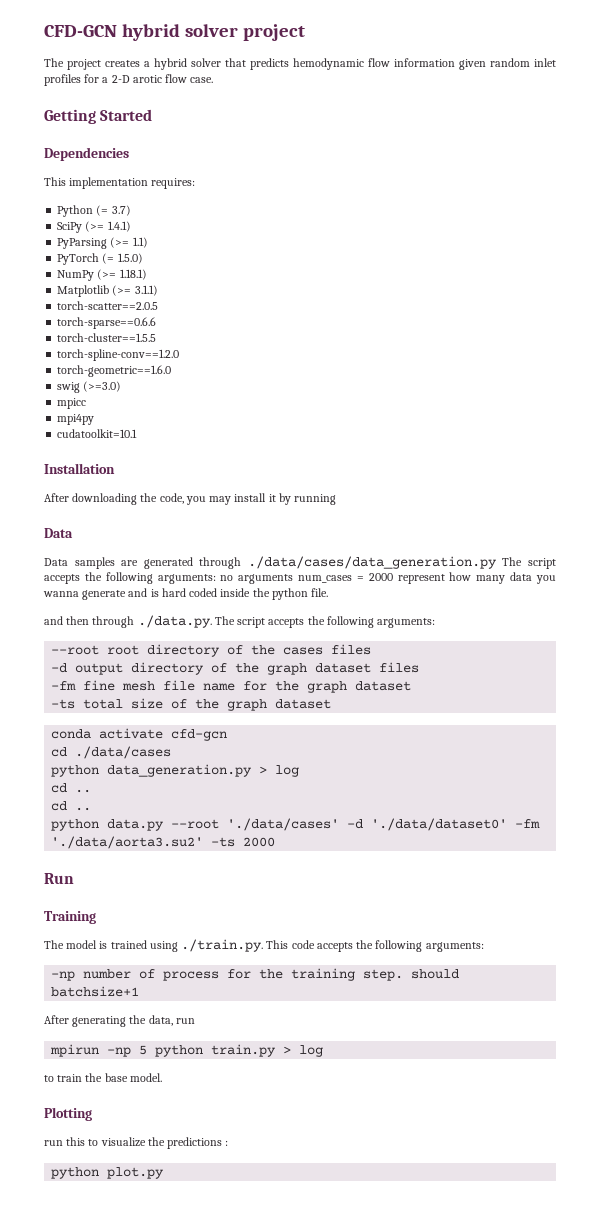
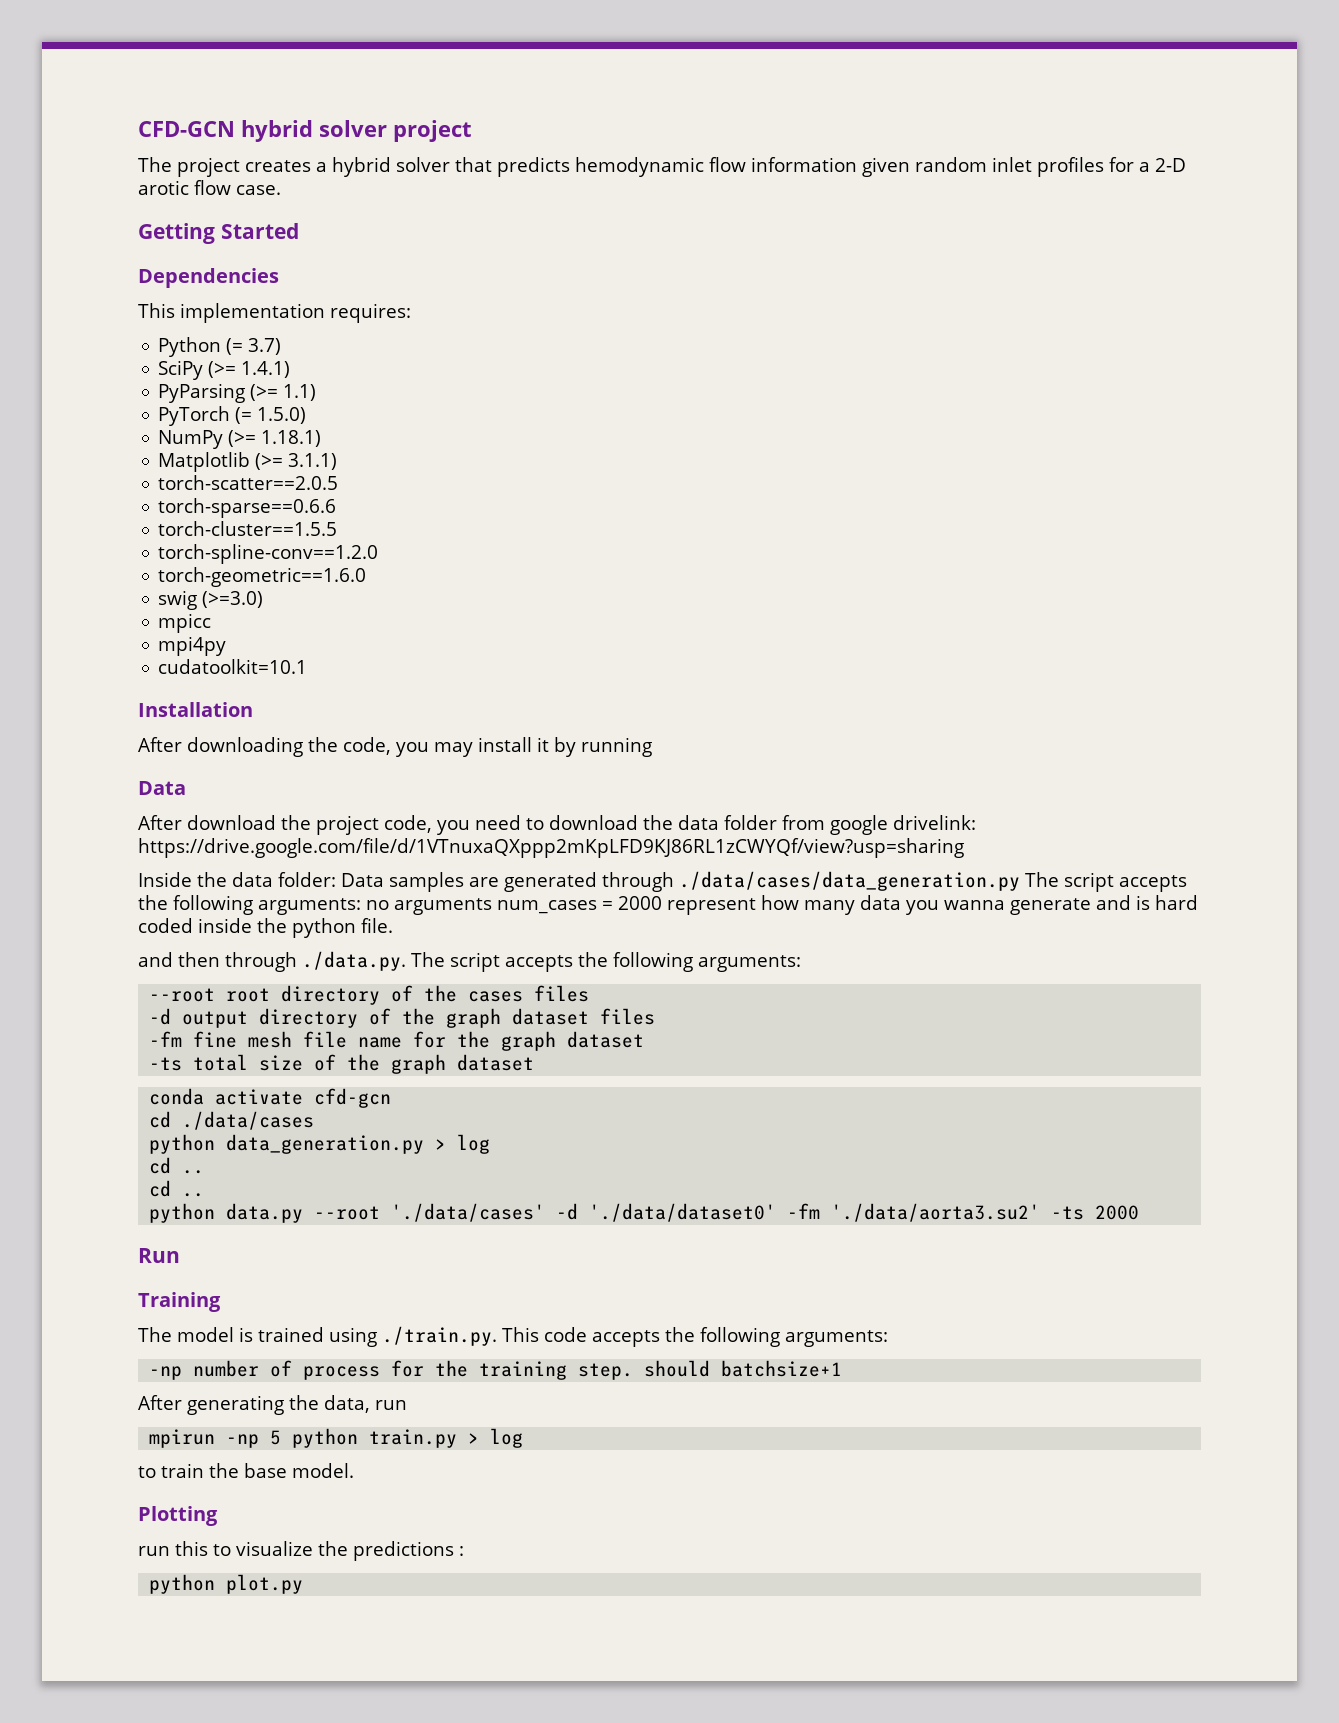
(73, 533) none -> [138,815,976,835] [138,838,964,858] [138,872,336,887] After download the project code, you need to download the data folder from google drivelink: https://drive.google.com/file/d/1VTnuxaQXppp2mKpLFD9KJ86RL1zCWYQf/view?usp=sharing // Inside the data folder:

